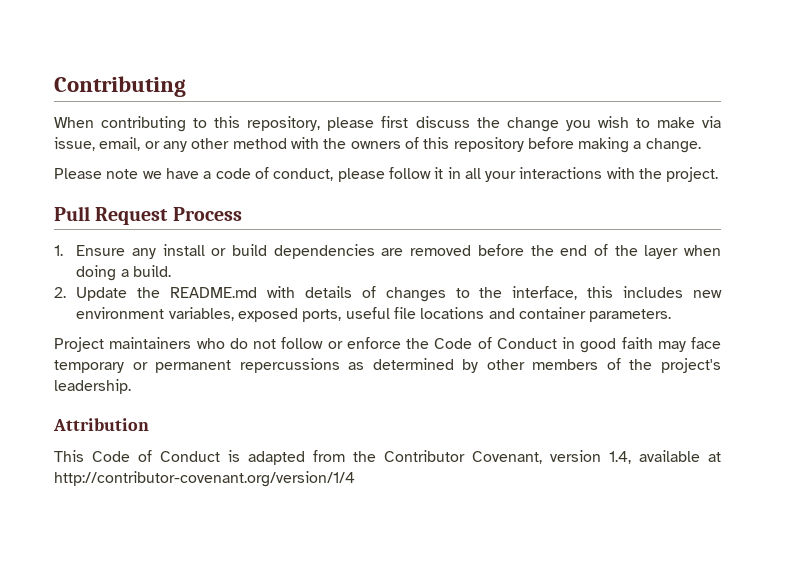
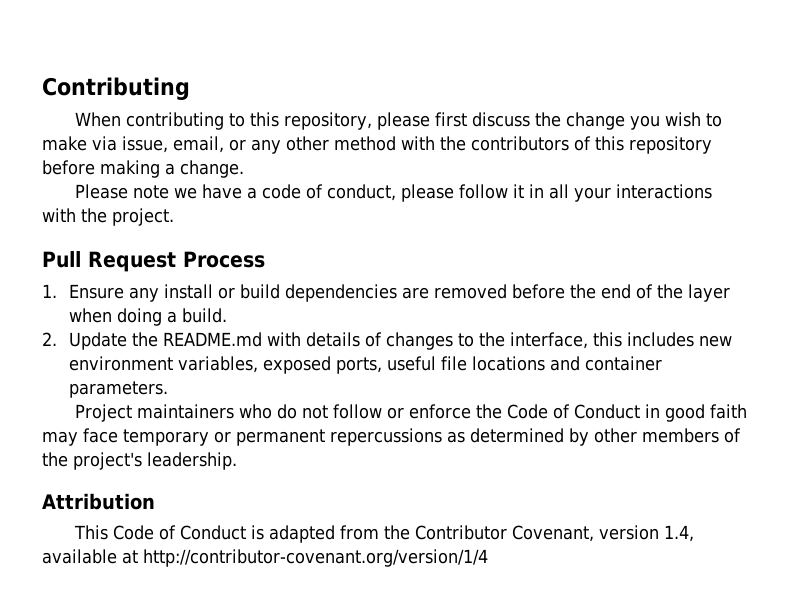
[350,141,401,149] owners -> [471,136,569,151] contributors

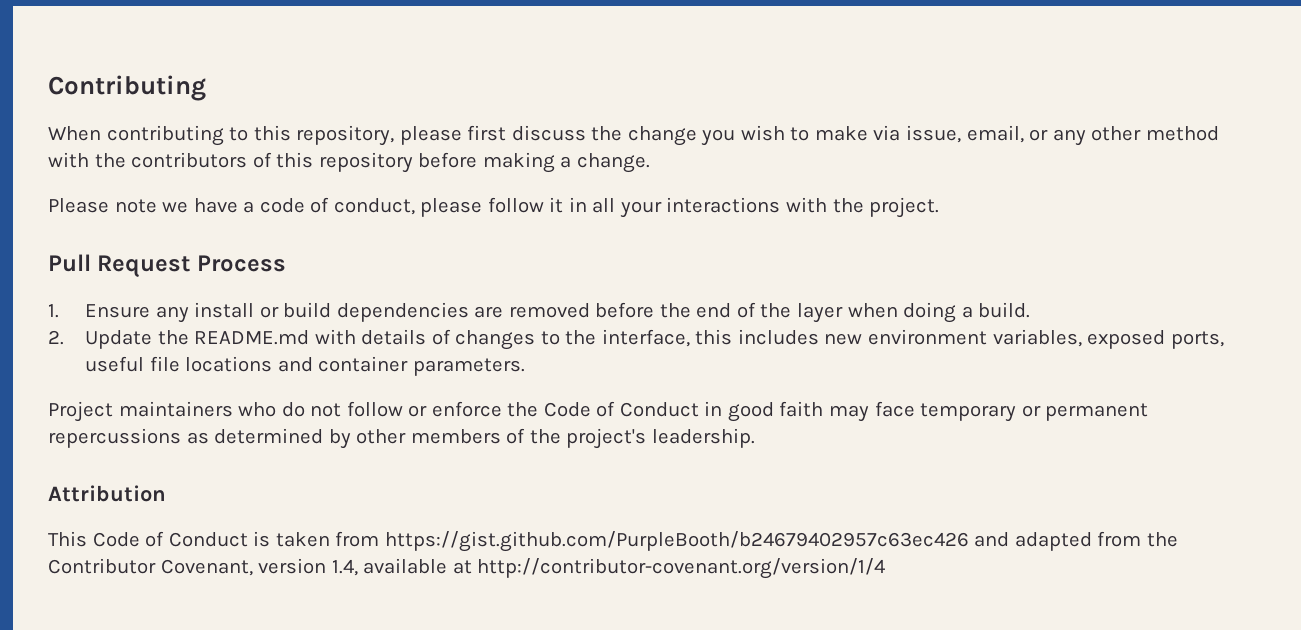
(264, 532) none -> [275,531,1010,552] taken from https://gist.github.com/PurpleBooth/b24679402957c63ec426 and

